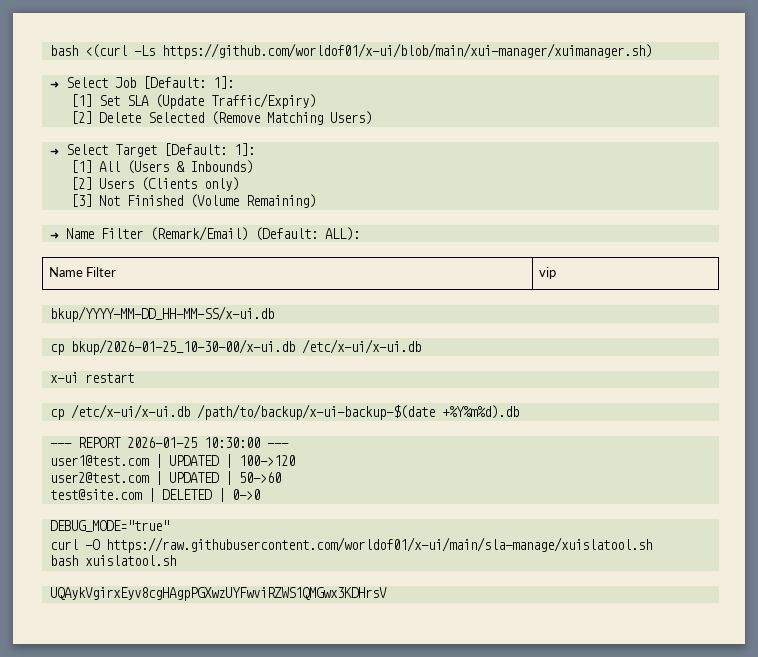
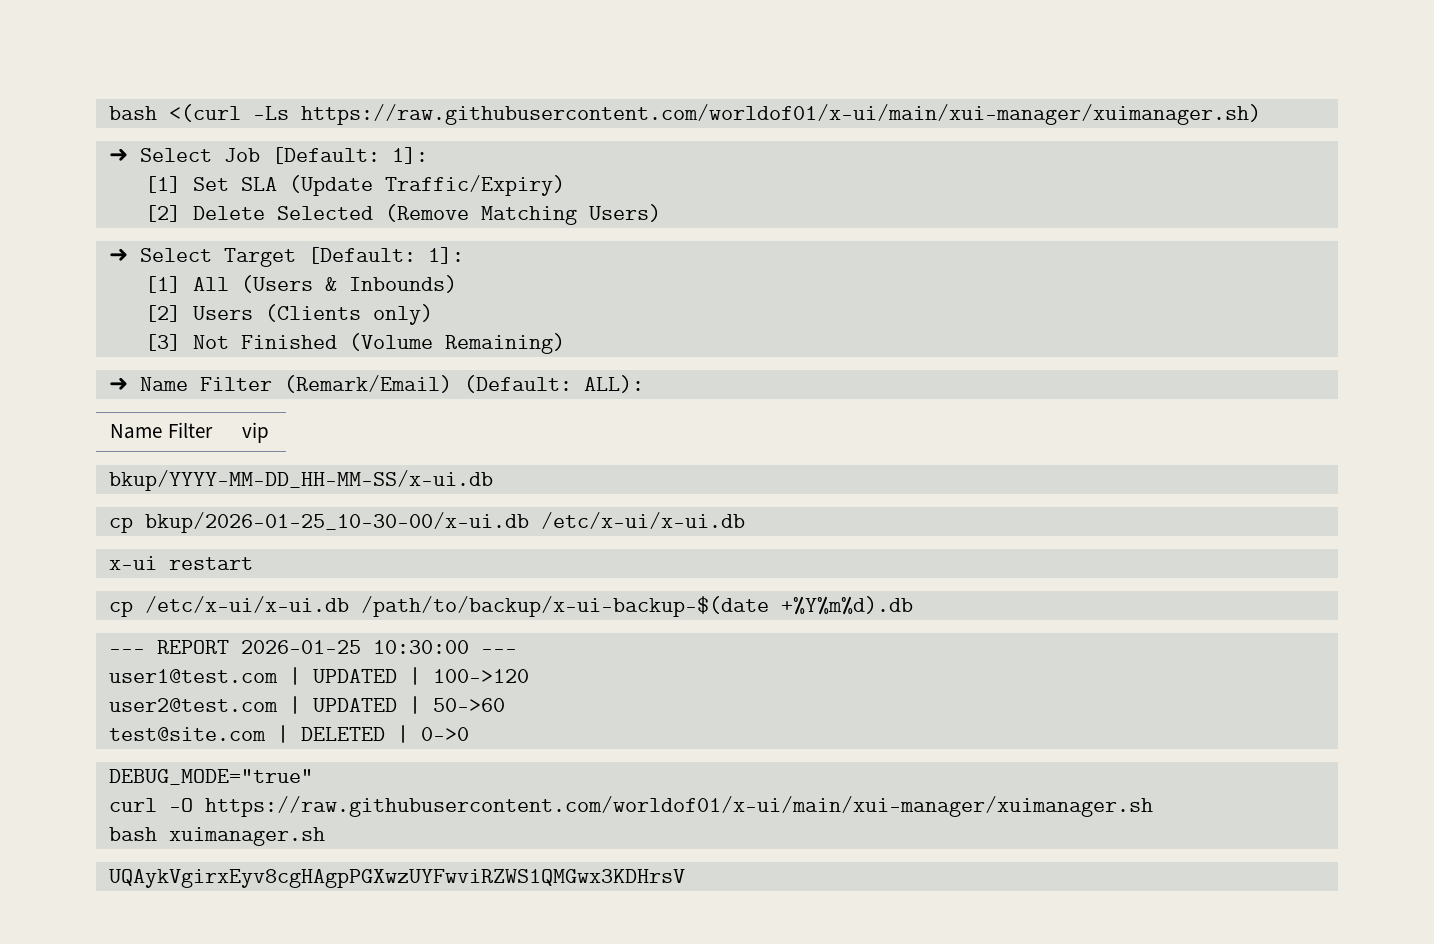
[162,43,653,59] https://github.com/worldof01/x-ui/blob/main/xui-manager/xuimanager.sh) -> [300,104,1261,125] https://raw.githubusercontent.com/worldof01/x-ui/main/xui-manager/xuimanager.sh)
[106,537,653,553] [50,555,177,566] https://raw.githubusercontent.com/worldof01/x-ui/main/sla-manage/xuislatool.sh // bash xuislatool.sh -> [204,796,1153,817] [108,827,325,846] https://raw.githubusercontent.com/worldof01/x-ui/main/xui-manager/xuimanager.sh // bash xuimanager.sh

